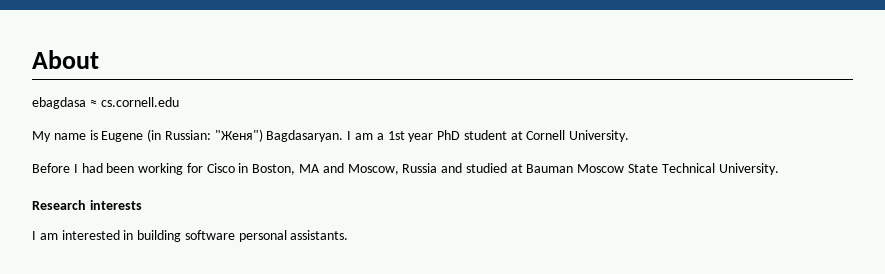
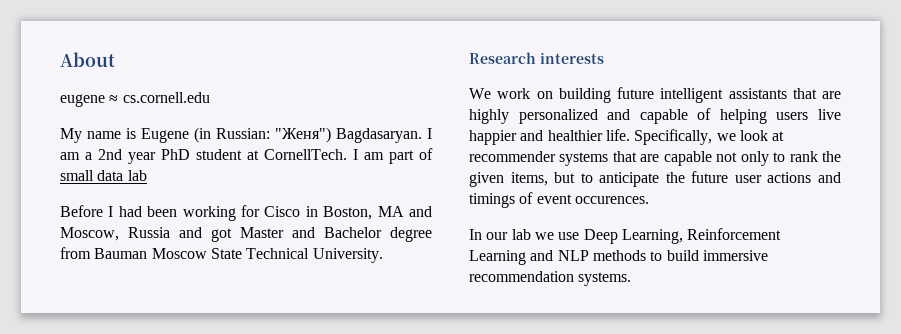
[32,97,86,109] ebagdasa -> [60,94,105,107] eugene
[387,131,405,140] 1st -> [98,149,122,160] 2nd
[526,130,630,142] Cornell University. -> [264,148,433,164] [60,170,147,181] CornellTech. I am part of small data lab
[465,163,523,173] studied at -> [211,227,432,242] [60,247,91,259] got Master and Bachelor degree from
[32,230,349,242] I am interested in building software personal assistants. -> [469,87,841,103] [469,108,841,124] [469,129,785,145] [469,151,842,166] [469,171,841,187] [469,192,649,208] [469,228,782,244] [469,250,768,265] [469,271,632,286] We work on building future intelligent assistants that are highly personalized and capable of helping users live happier and healthier life. Specifically, we look at recommender systems that are capable not only to rank the given items, but to anticipate the future user actions and timings of event occurences. // In our lab we use Deep Learning, Reinforcement Learning and NLP methods to build immersive recommendation systems.

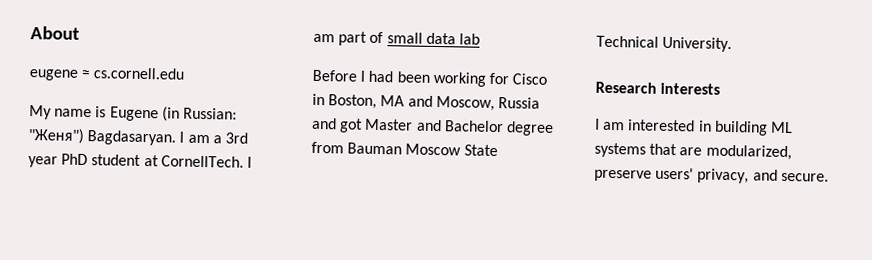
[98,149,122,160] 2nd -> [224,132,248,144] 3rd
[469,87,841,103] [469,108,841,124] [469,129,785,145] [469,151,842,166] [469,171,841,187] [469,192,649,208] [469,228,782,244] [469,250,768,265] [469,271,632,286] We work on building future intelligent assistants that are highly personalized and capable of helping users live happier and healthier life. Specifically, we look at recommender systems that are capable not only to rank the given items, but to anticipate the future user actions and timings of event occurences. // In our lab we use Deep Learning, Reinforcement Learning and NLP methods to build immersive recommendation systems. -> [595,118,793,136] [594,142,792,161] [594,167,829,184] I am interested in building ML systems that are modularized, preserve users' privacy, and secure.

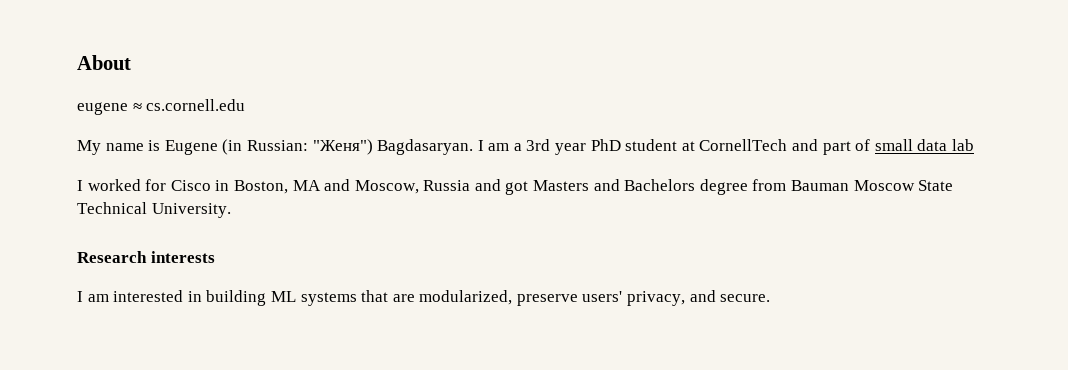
[160,155,252,168] [313,33,335,43] CornellTech. I am -> [699,139,819,151] CornellTech and
[312,69,486,87] Before I had been working -> [77,179,141,191] I worked
[364,118,504,133] Master and Bachelor -> [533,179,696,191] Masters and Bachelors

